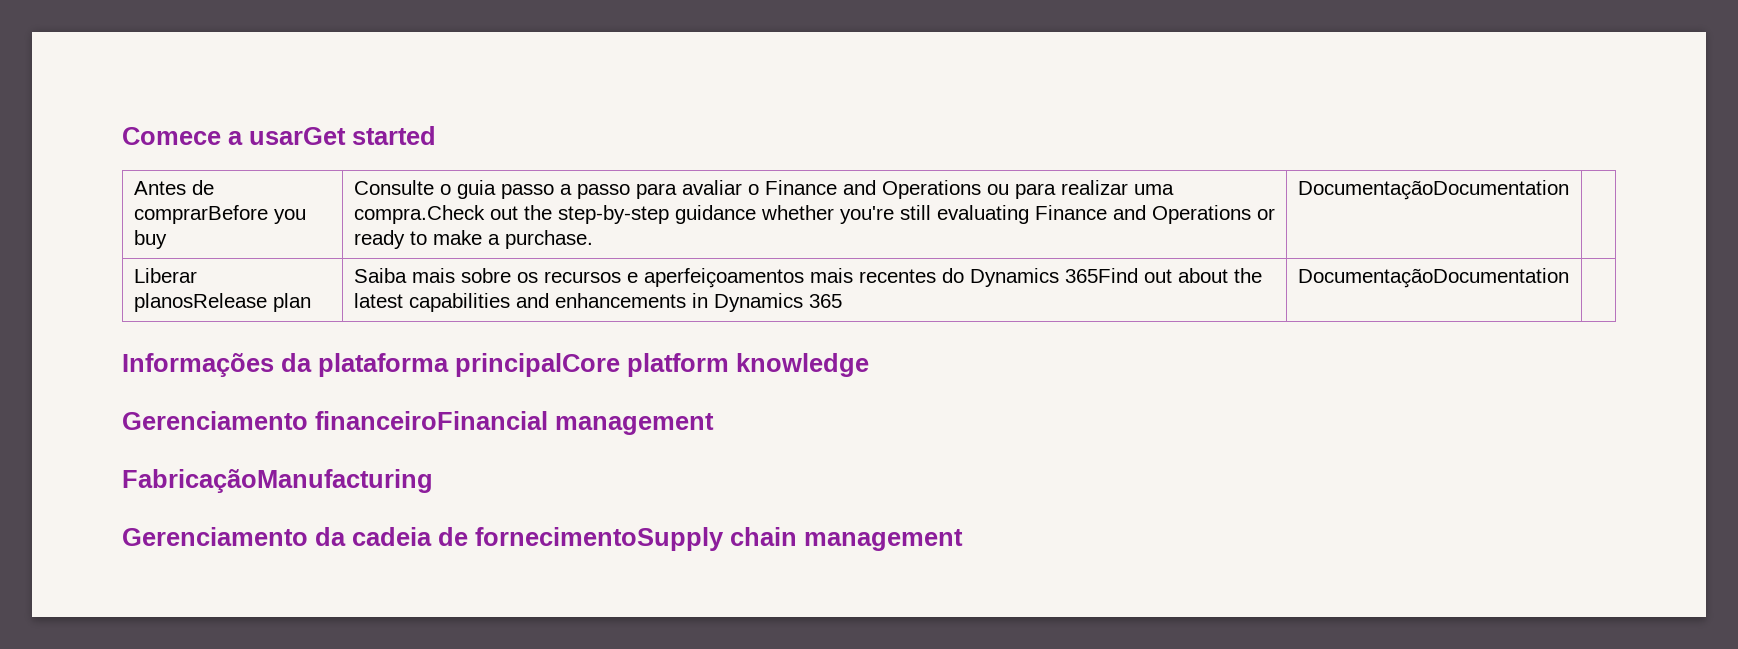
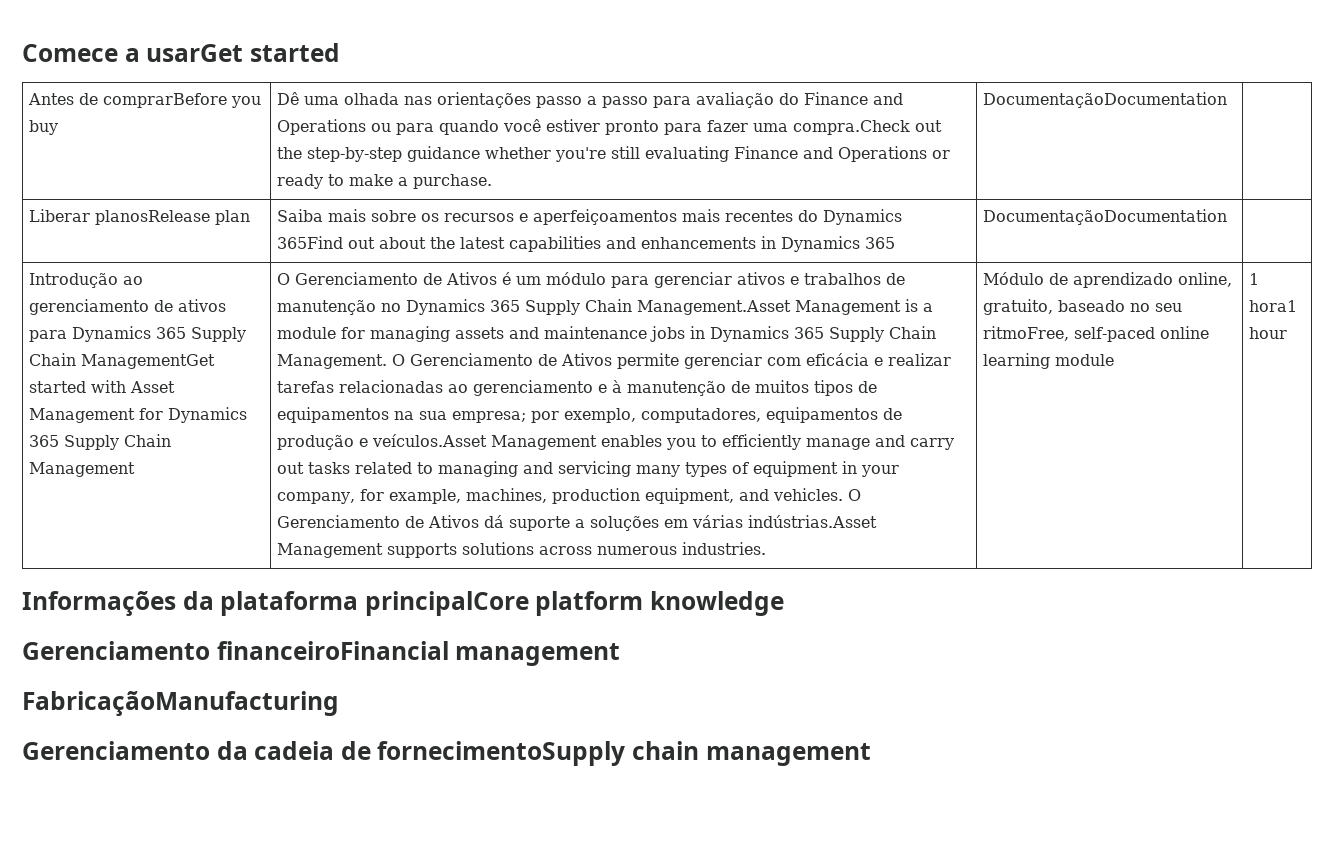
[353,180,496,199] Consulte o guia -> [277,92,532,108] Dê uma olhada nas orientações
[681,180,759,195] avaliar o -> [696,92,800,108] avaliação do
[1060,180,1128,195] realizar -> [439,119,749,135] quando você estiver pronto para fazer
(1569, 278) none -> [29,273,144,288] [29,299,227,315] [29,326,247,342] [29,353,216,369] [29,380,176,393] [29,407,248,423] [29,434,172,450] [29,462,136,477] [277,272,906,288] [277,299,934,315] [277,326,937,342] [277,353,952,369] [277,380,878,396] [277,407,903,423] [277,434,955,450] [277,461,900,477] [277,488,862,504] [277,515,878,531] [277,542,767,558] [983,272,1233,288] [983,299,1183,315] [983,326,1210,342] [983,353,1115,369] [1249,273,1260,285] [1249,300,1298,312] [1249,327,1288,339] // Introdução ao gerenciamento de ativos para Dynamics 365 Supply Chain ManagementGet started with Asset Management for Dynamics 365 Supply Chain Management | O Gerenciamento de Ativos é um módulo para gerenciar ativos e trabalhos de manutenção no Dynamics 365 Supply Chain Management.Asset Management is a module for managing assets and maintenance jobs in Dynamics 365 Supply Chain Management. O Gerenciamento de Ativos permite gerenciar com eficácia e realizar tarefas relacionadas ao gerenciamento e à manutenção de muitos tipos de equipamentos na sua empresa; por exemplo, computadores, equipamentos de produção e veículos.Asset Management enables you to efficiently manage and carry out tasks related to managing and servicing many types of equipment in your company, for example, machines, production equipment, and vehicles. O Gerenciamento de Ativos dá suporte a soluções em várias indústrias.Asset Management supports solutions across numerous industries. | Módulo de aprendizado online, gratuito, baseado no seu ritmoFree, self-paced online learning module | 1 hora1 hour

